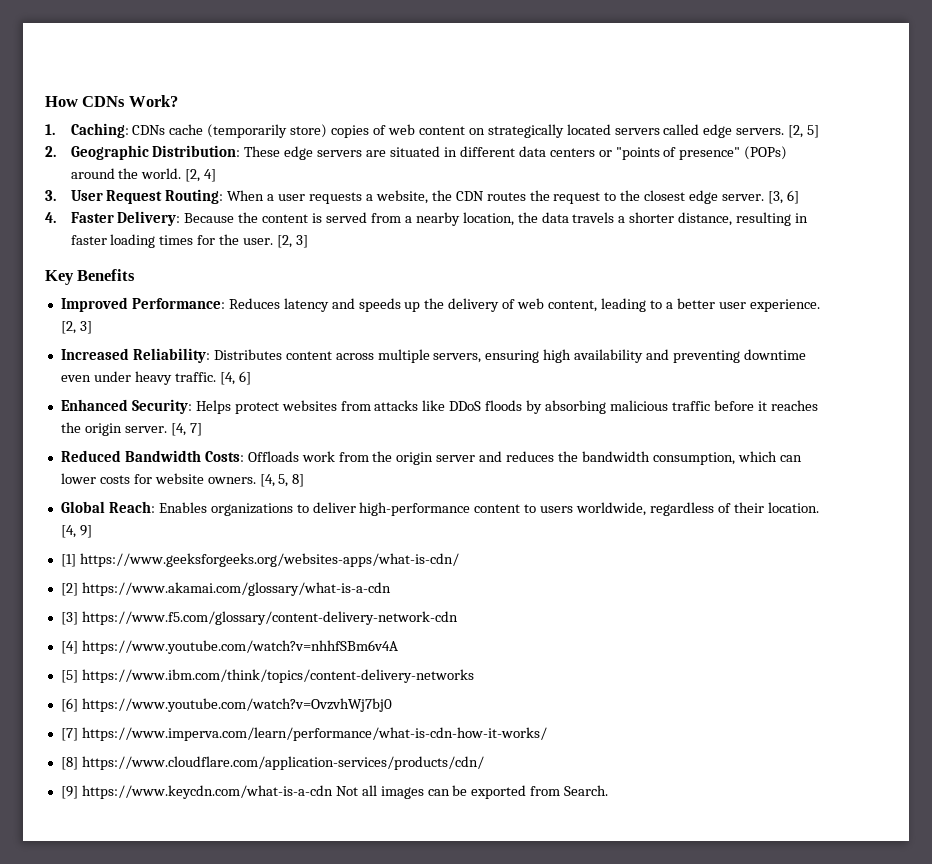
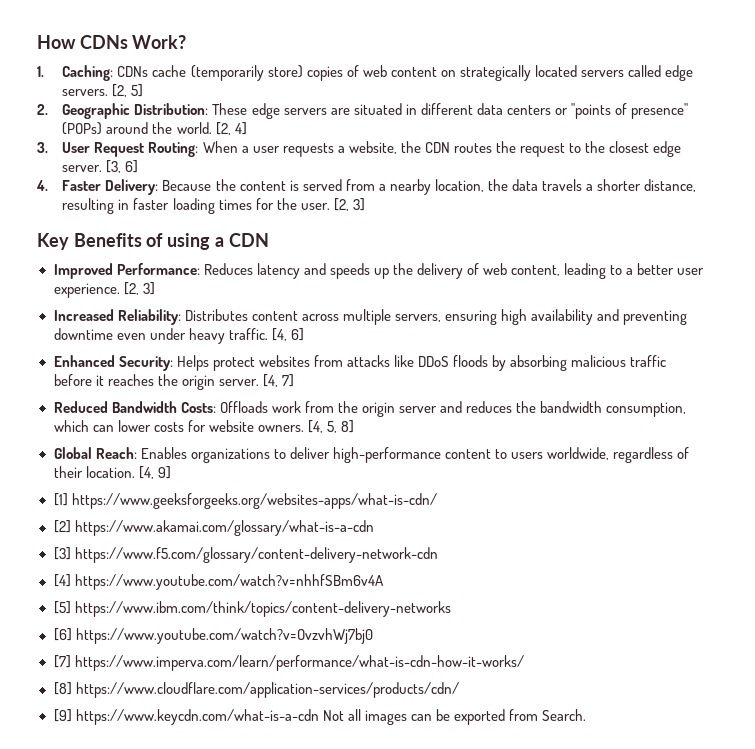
(136, 275) none -> [146,233,269,250] of using a CDN

